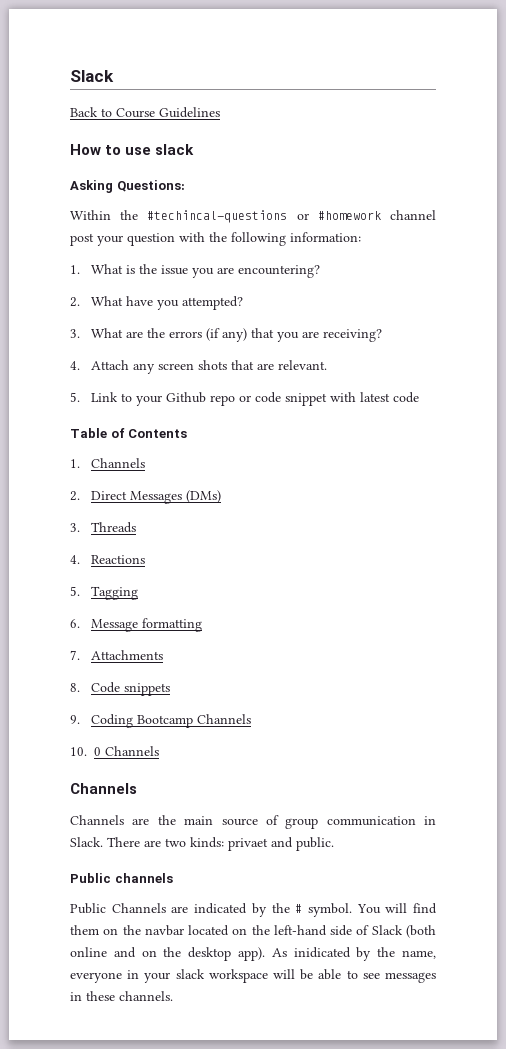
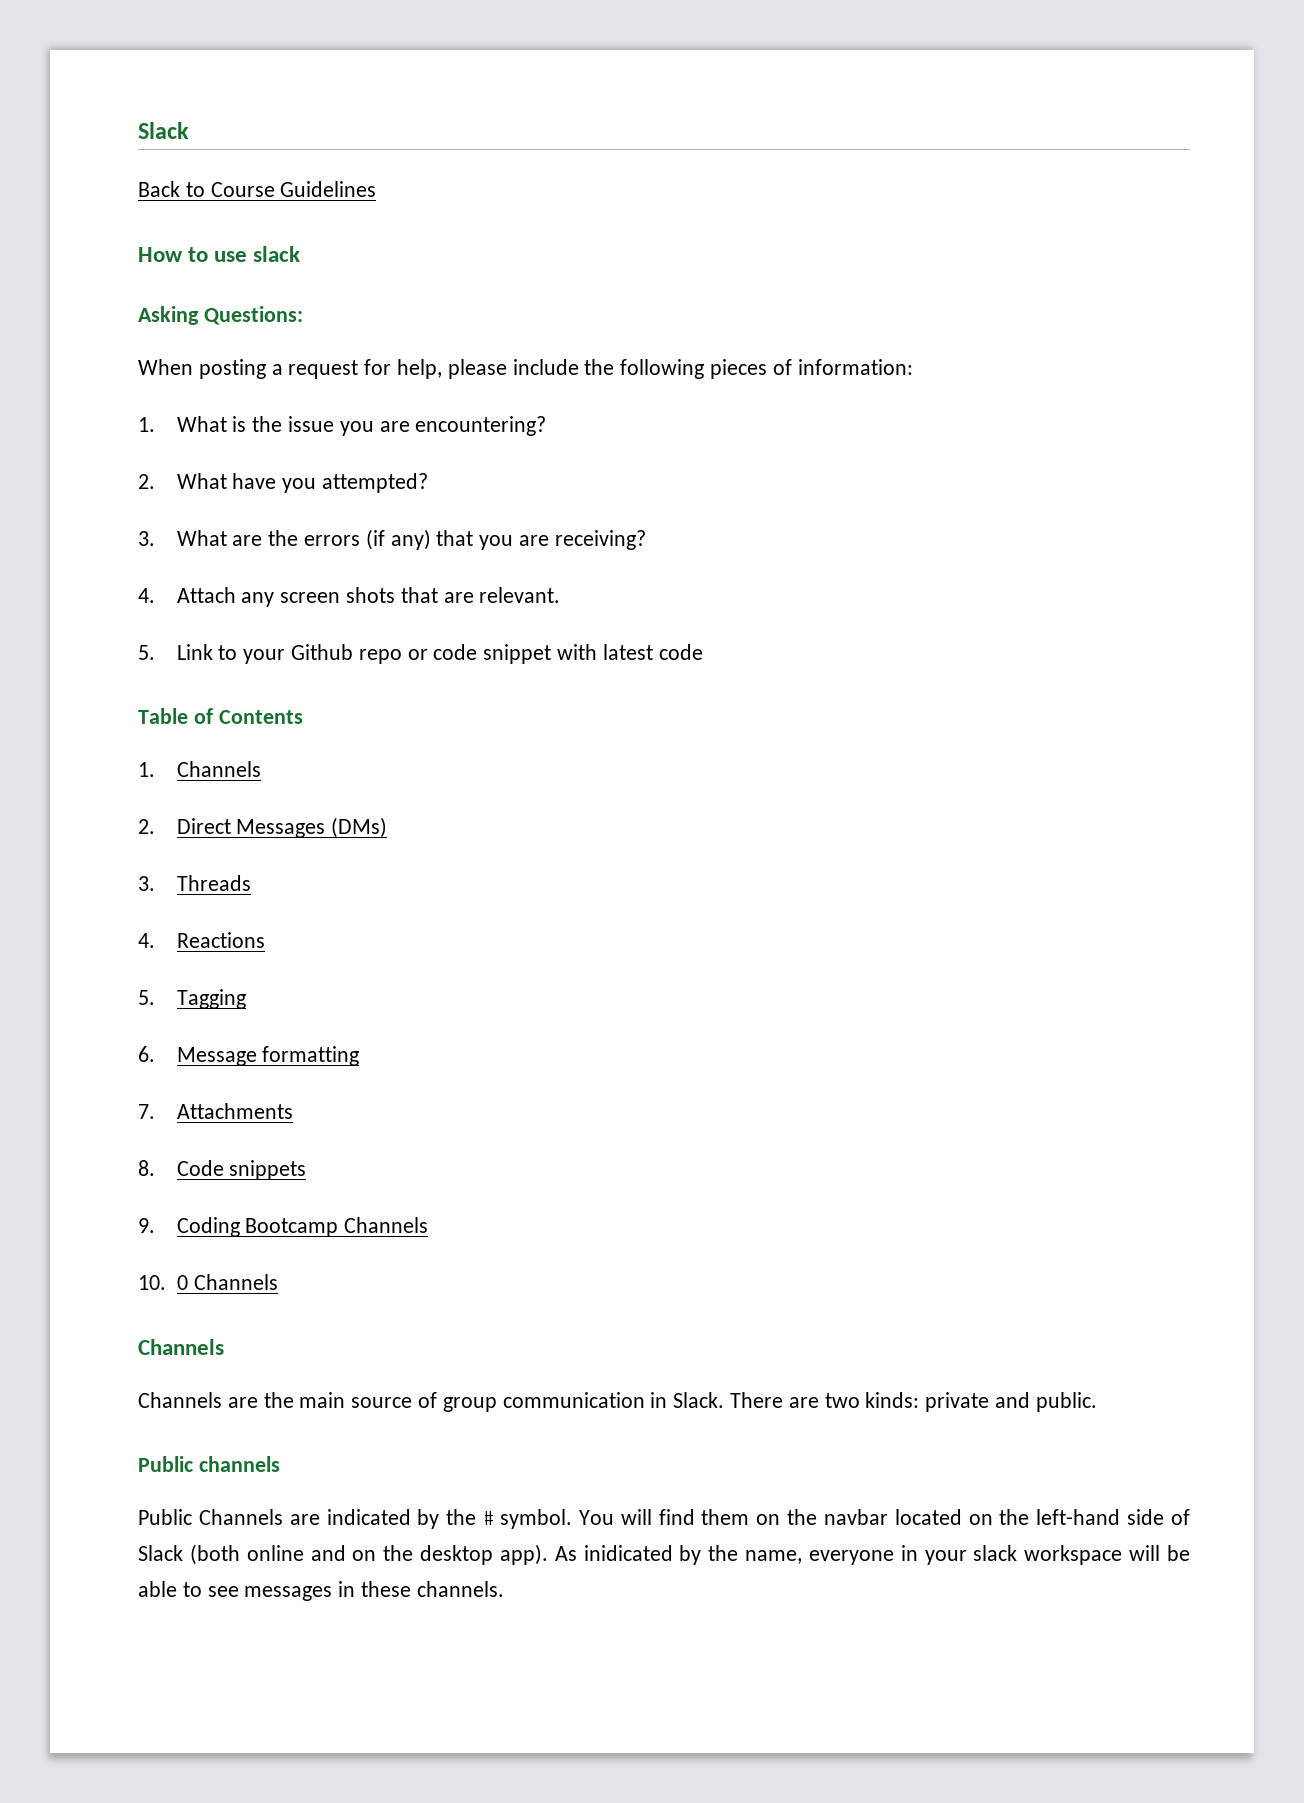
[70,210,436,223] [70,232,286,246] Within the #techincal-questions or #homework channel post your question with the following -> [138,359,792,379] When posting a request for help, please include the following pieces of
[228,838,268,851] privaet -> [925,1392,990,1412] private

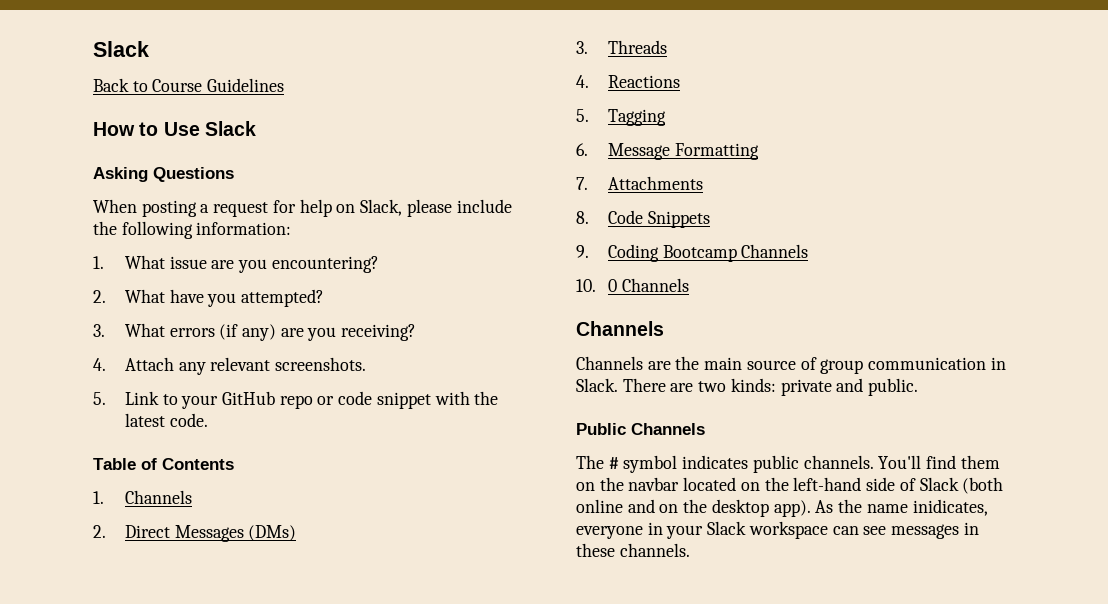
[214,246,301,262] use slack -> [163,121,256,136] Use Slack
[203,306,303,325] Questions: -> [153,167,234,182] Questions
[397,359,443,379] help, -> [299,199,403,217] help on Slack,
[710,359,792,379] pieces of -> (193, 230) none
[232,416,410,436] is the issue you are -> [169,256,267,273] issue are you
[232,530,299,546] are the -> (165, 330) none
[436,530,550,550] that you are -> [280,327,337,341] are you
[280,587,561,603] screen shots that are relevant. -> [210,357,366,371] relevant screenshots.
[291,644,354,660] Github -> [221,391,275,405] GitHub
[602,644,703,660] latest code -> [474,391,499,405] [124,413,208,427] the latest code.
[262,1046,360,1066] formatting -> [674,143,759,160] Formatting
[229,1160,307,1180] snippets -> [647,211,710,228] Snippets
[198,1456,280,1472] [138,1509,652,1529] channels // Public Channels are indicated by the # symbol. You will -> [631,423,705,435] [576,455,922,473] Channels // The # symbol indicates public channels. You'll
[583,1545,1191,1565] [138,1581,202,1597] inidicated by the name, everyone in your slack workspace will be able to -> [838,499,988,516] [576,521,859,539] the name inidicates, everyone in your Slack workspace can

